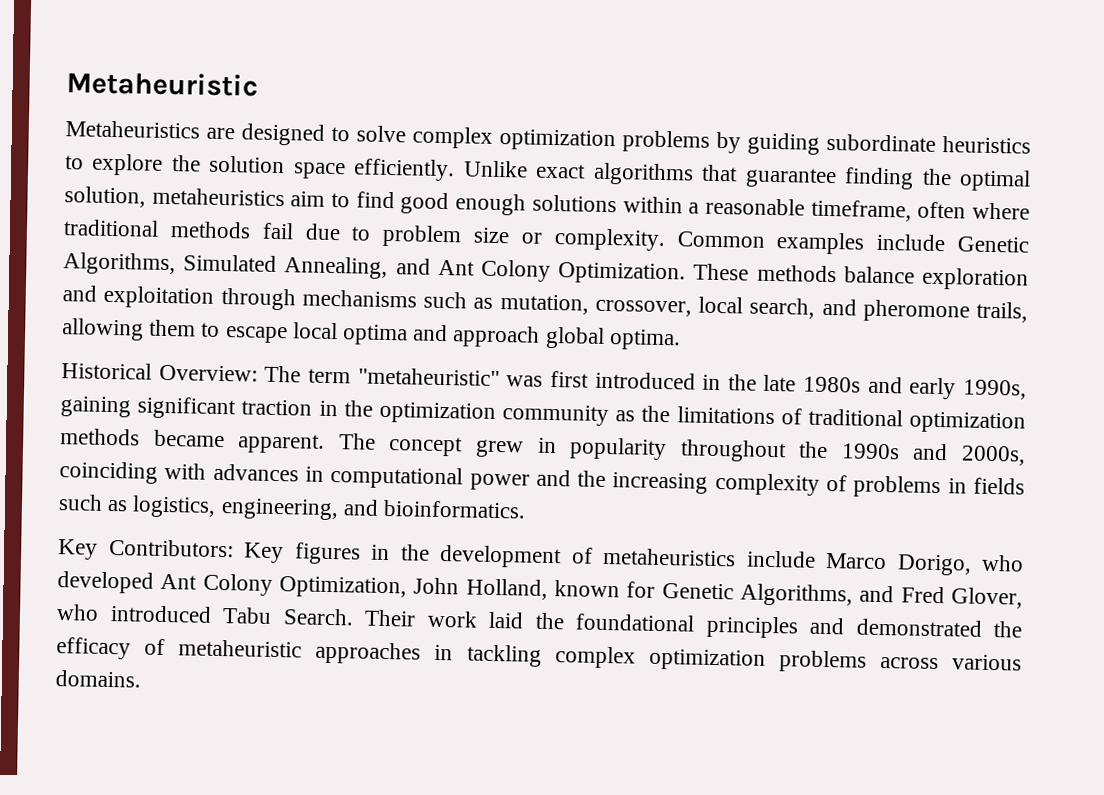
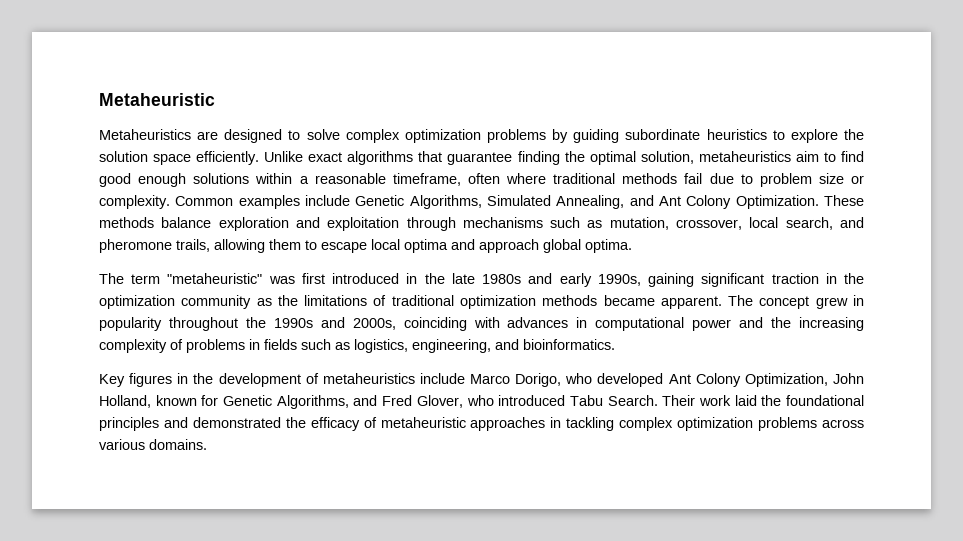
[61,362,258,382] Historical Overview: -> (632, 246) none
[108,538,284,564] Contributors: Key -> (125, 380) none

